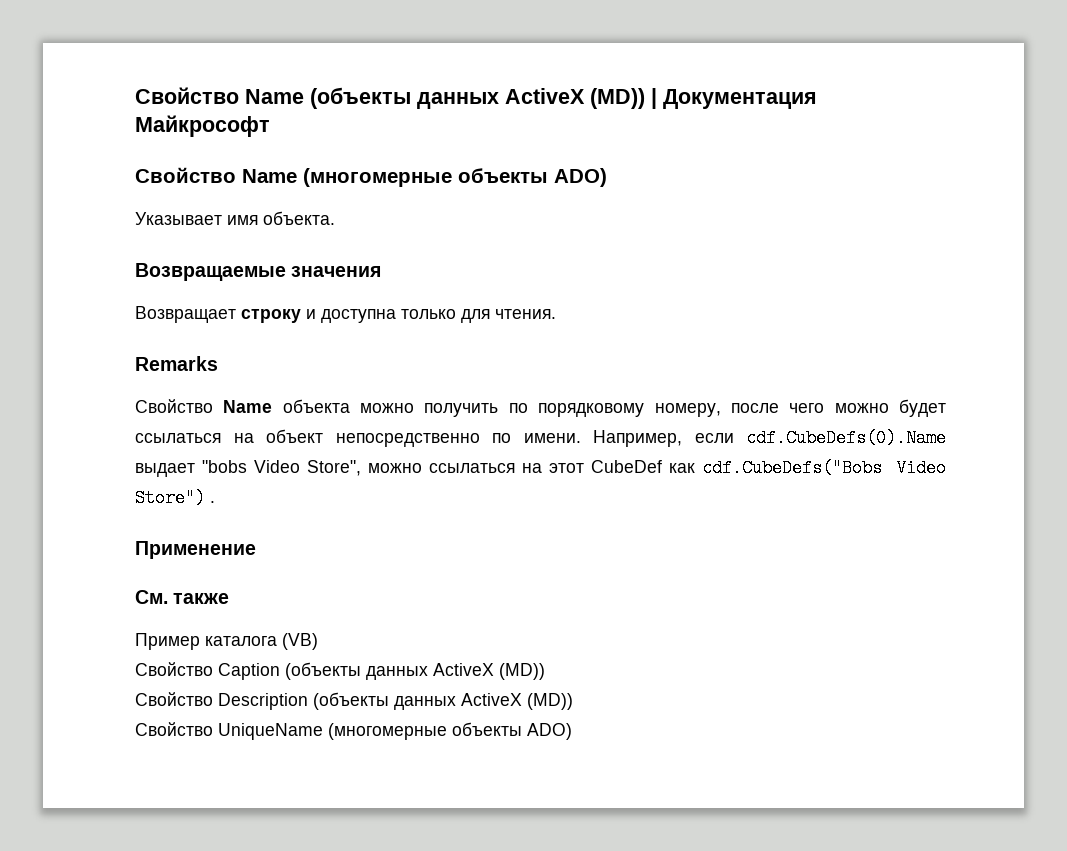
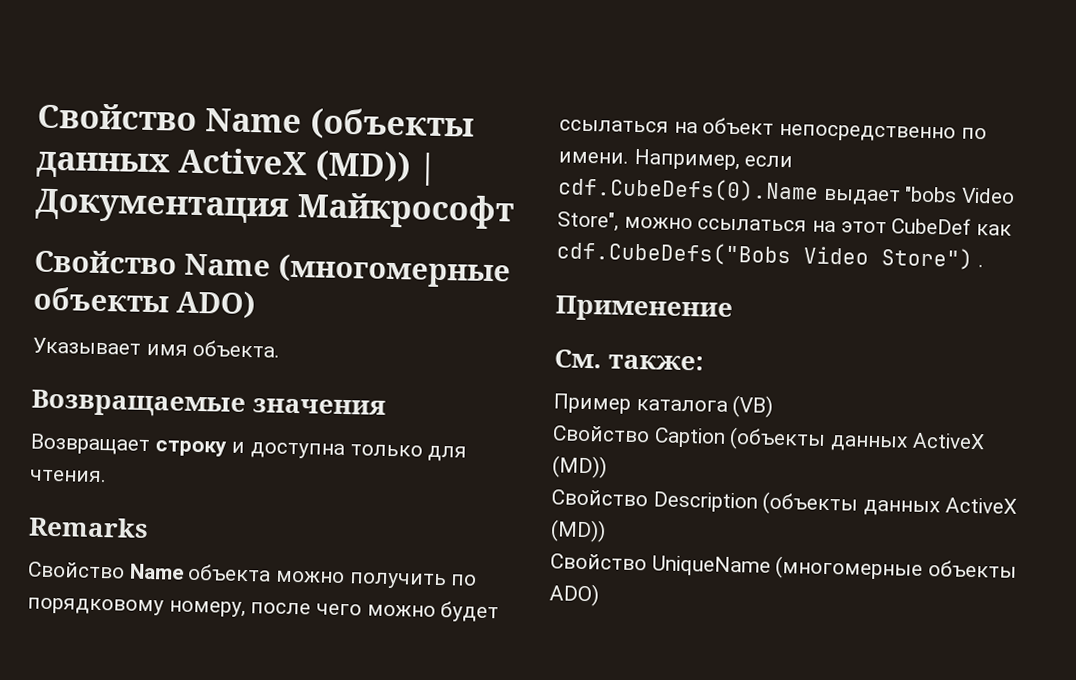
[173,593,230,604] также -> [608,354,705,371] также:

